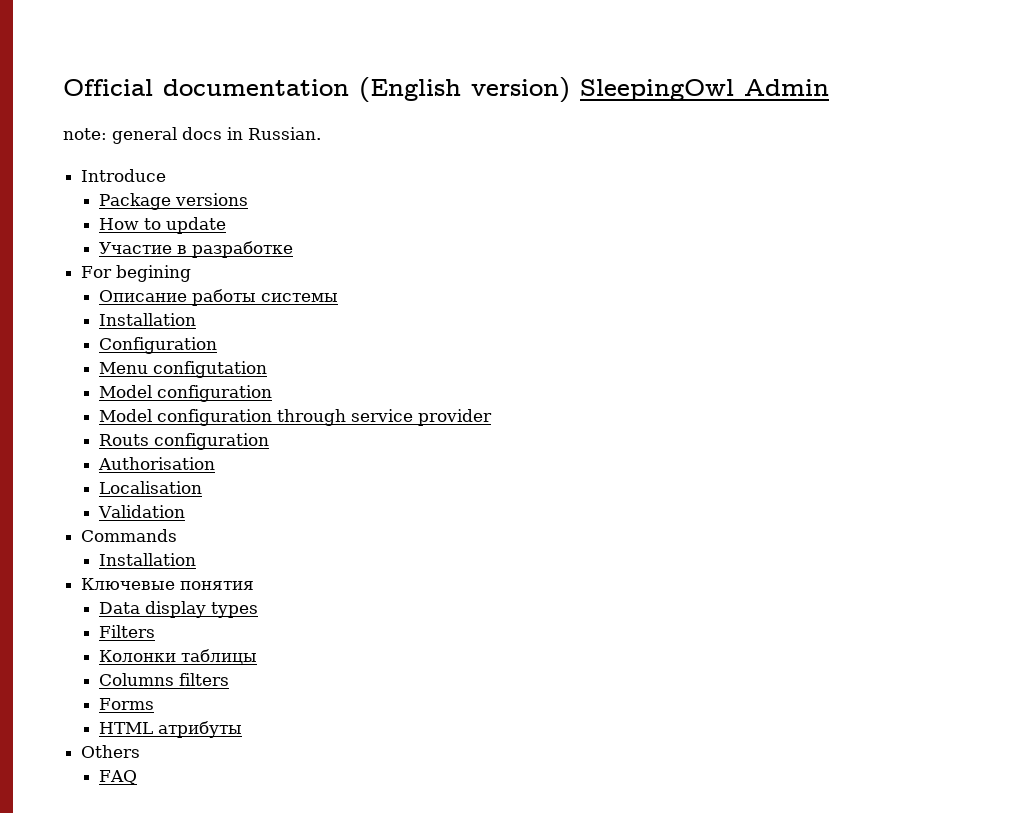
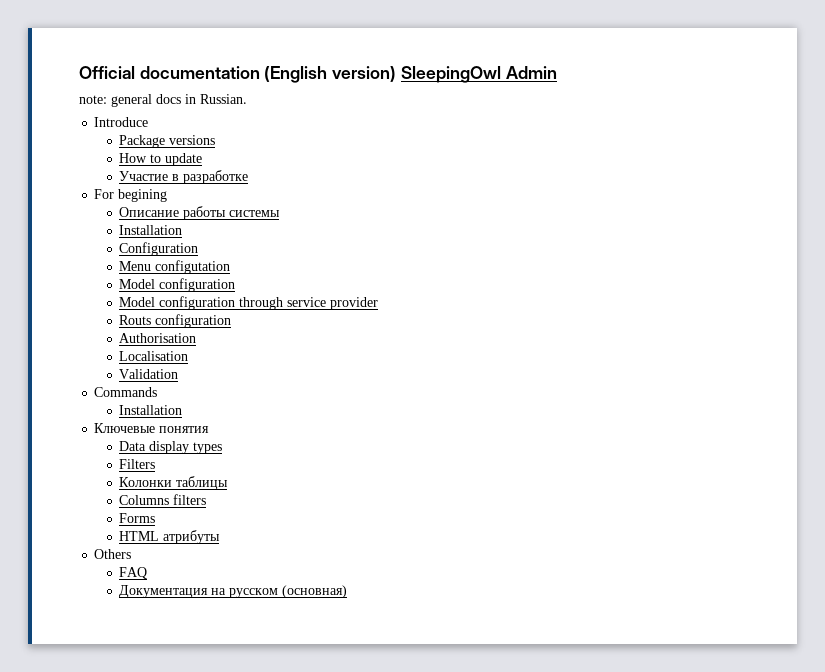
(138, 777) none -> [119,585,348,598] // Документация на русском (основная)

